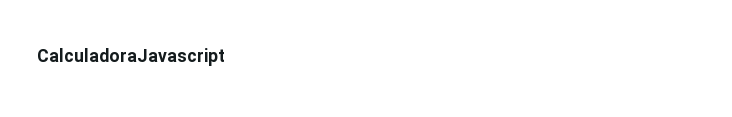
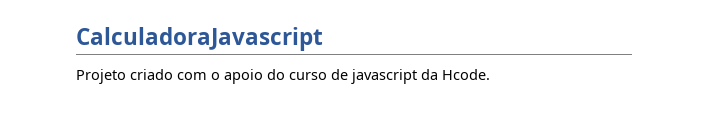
(225, 57) none -> [76,69,490,84] // Projeto criado com o apoio do curso de javascript da Hcode.

